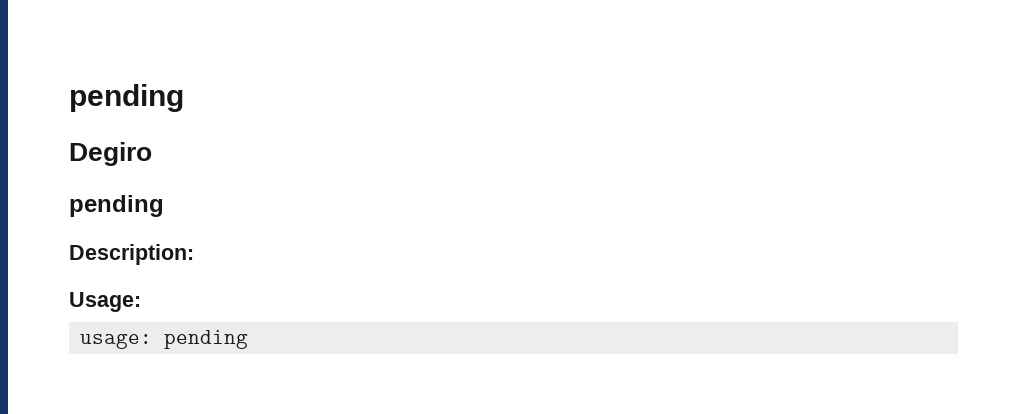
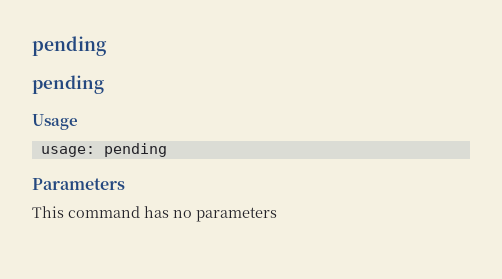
[69,84,184,112] [69,142,152,166] [69,195,164,217] [69,244,194,265] [69,292,141,312] pending // Degiro // pending // Description: // Usage: -> [32,36,107,56] [32,75,104,94] [32,114,78,130] pending // pending // Usage
(249, 339) none -> [32,178,125,190] [32,206,277,222] // Parameters // This command has no parameters

